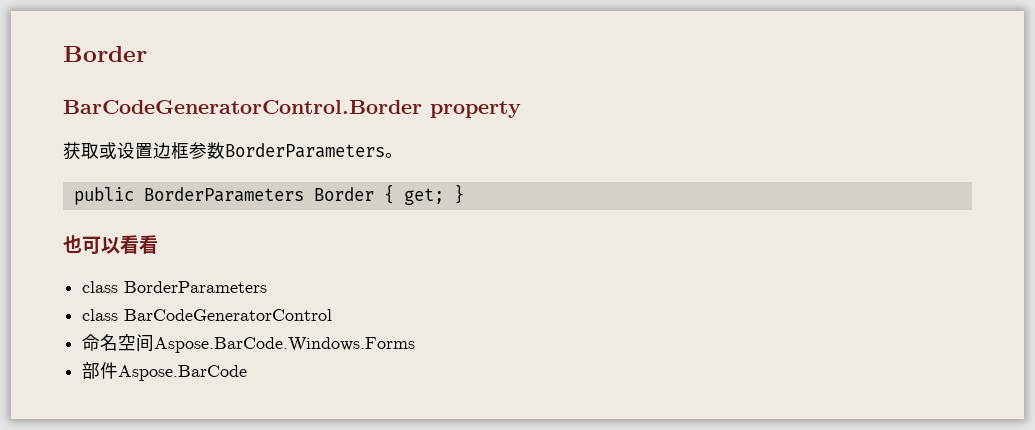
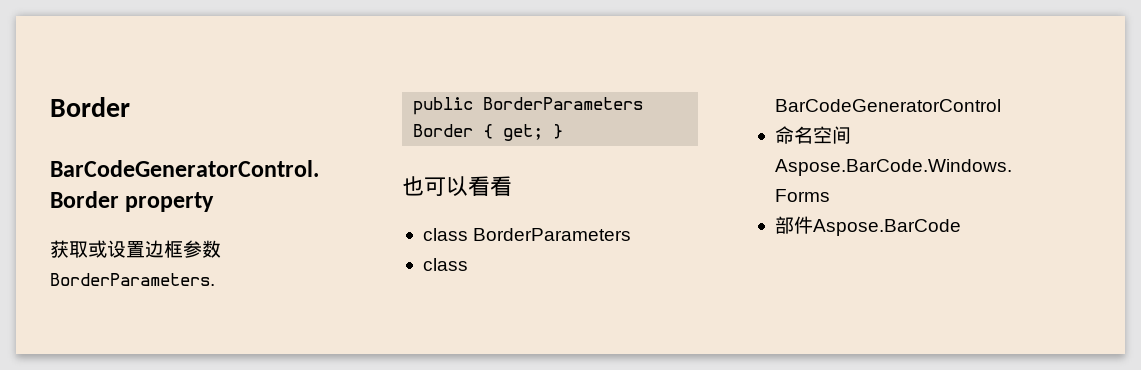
[225,143,403,158] BorderParameters。 -> [50,273,215,286] BorderParameters.

